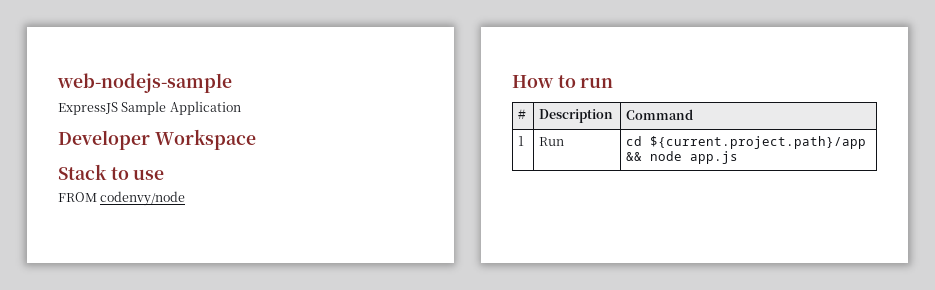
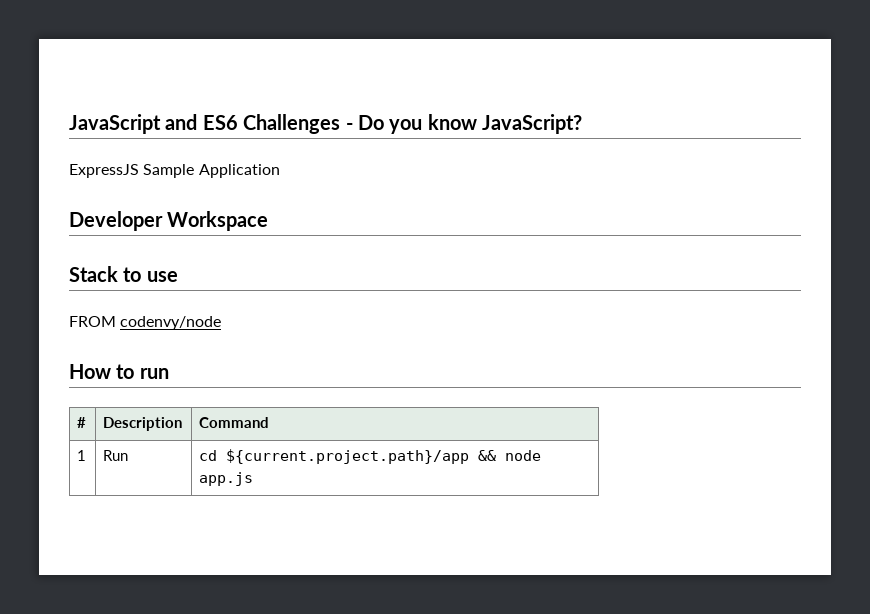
[57,73,232,93] web-nodejs-sample -> [69,114,583,134] JavaScript and ES6 Challenges - Do you know JavaScript?

